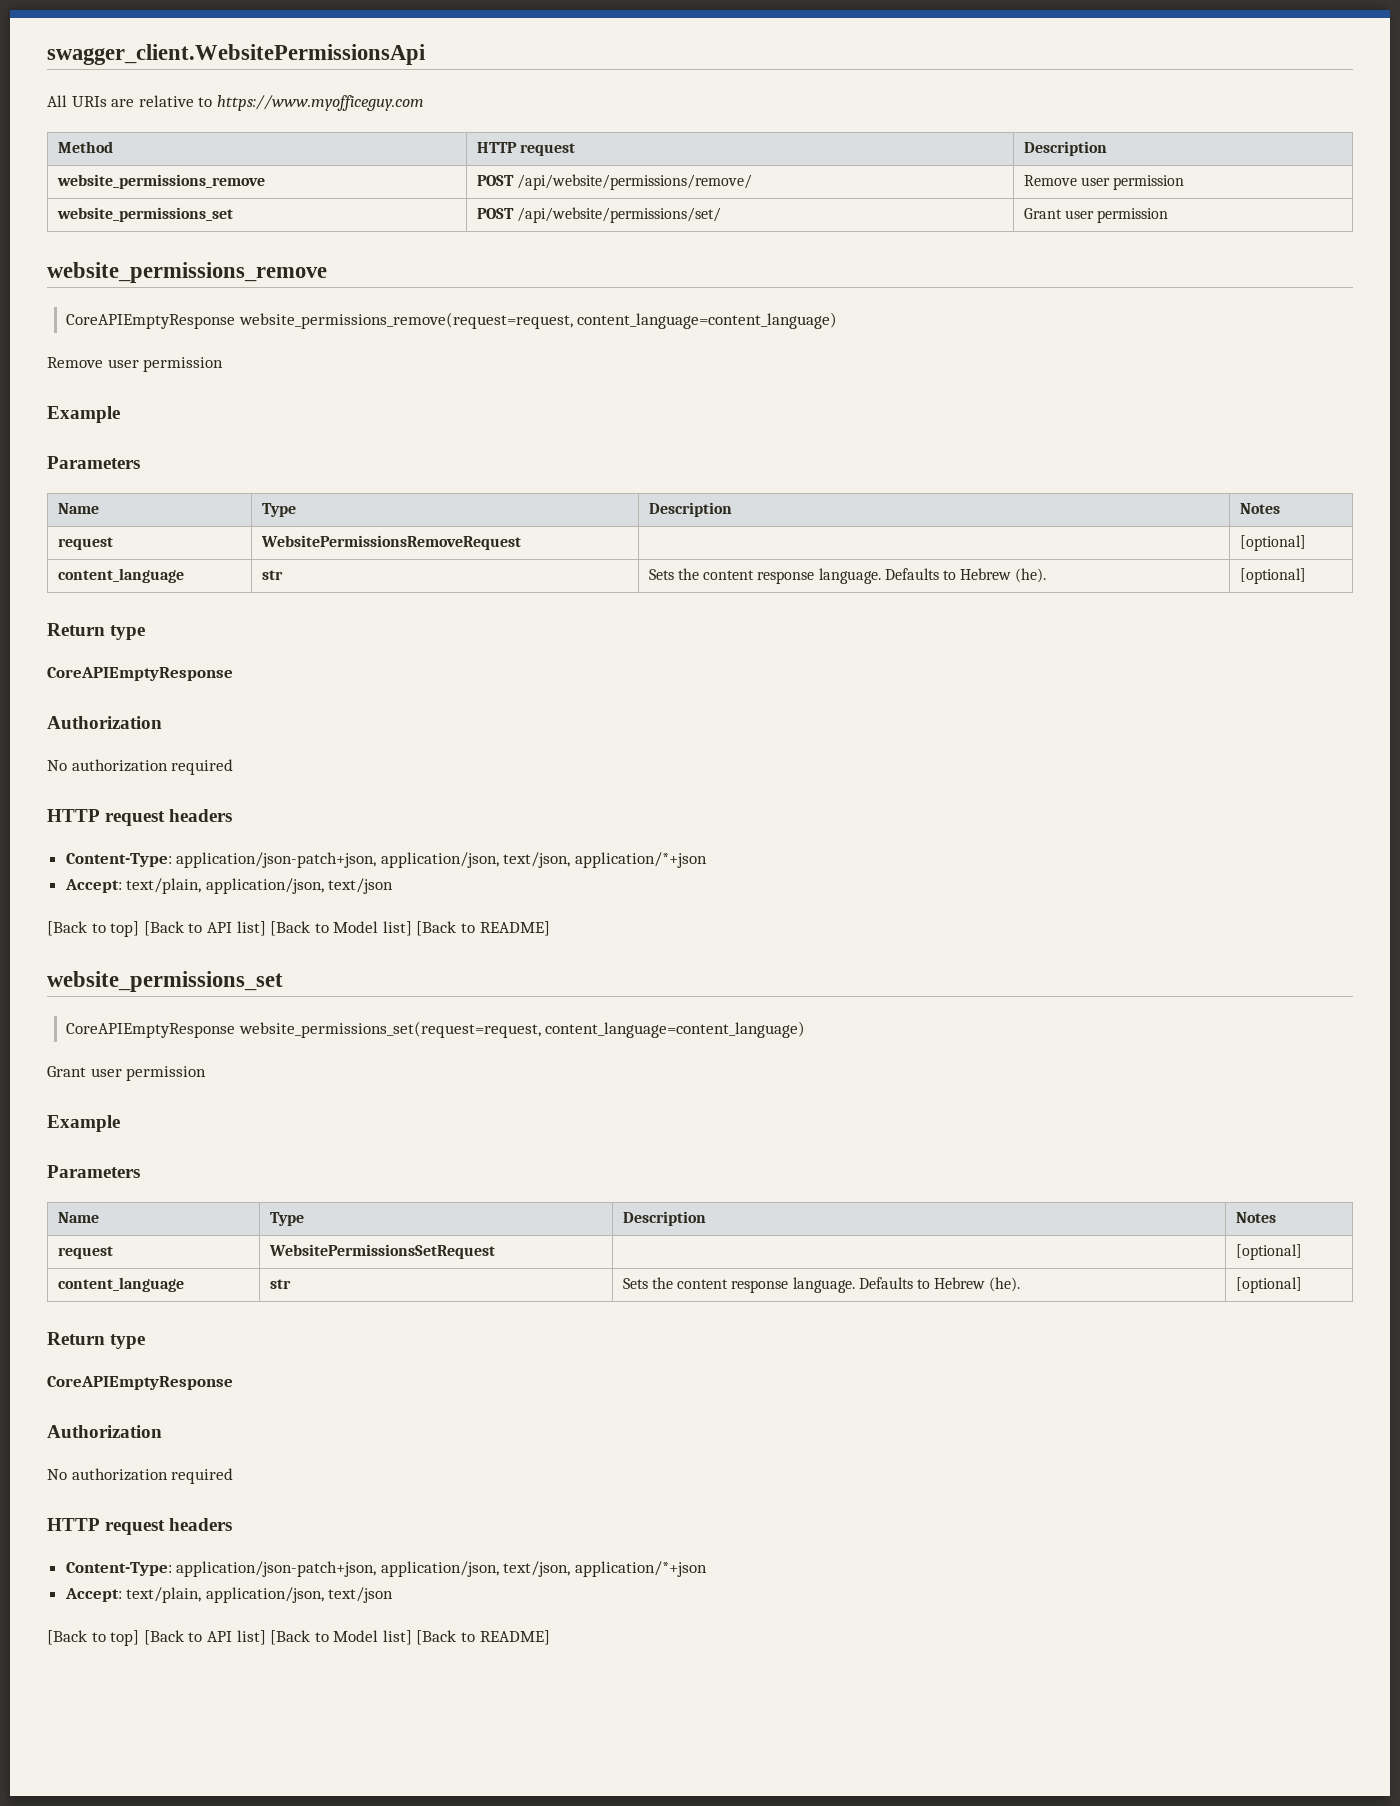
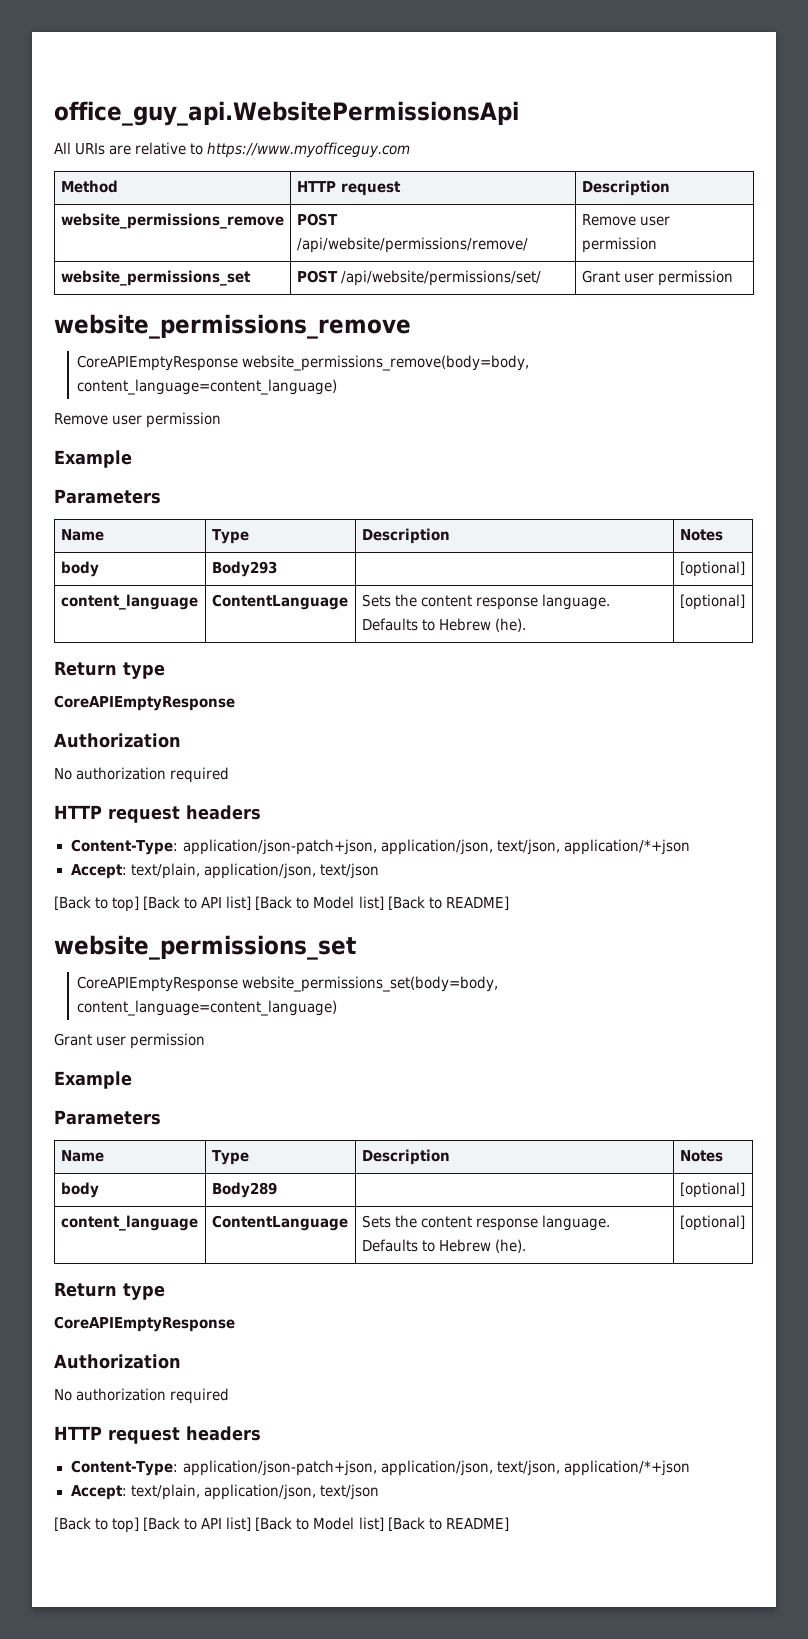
[47,44,425,65] swagger_client.WebsitePermissionsApi -> [54,101,519,126] office_guy_api.WebsitePermissionsApi
[238,312,573,329] website_permissions_remove(request=request, -> [242,355,530,371] website_permissions_remove(body=body,
[57,537,113,550] [260,535,521,550] [1239,535,1306,551] [57,568,184,583] [261,570,283,580] request | WebsitePermissionsRemoveRequest | | [optional] // content_language | str -> [60,561,99,577] [211,561,277,577] [679,561,745,577] [60,594,198,610] [211,594,348,610] body | Body293 | | [optional] // content_language | ContentLanguage
[238,1021,541,1038] website_permissions_set(request=request, -> [242,976,499,992] website_permissions_set(body=body,
[57,1246,113,1259] [268,1244,495,1259] [1235,1244,1302,1260] [57,1277,184,1292] [269,1279,291,1289] request | WebsitePermissionsSetRequest | | [optional] // content_language | str -> [60,1182,99,1198] [211,1182,277,1198] [679,1182,745,1198] [60,1215,198,1231] [211,1215,348,1231] body | Body289 | | [optional] // content_language | ContentLanguage

